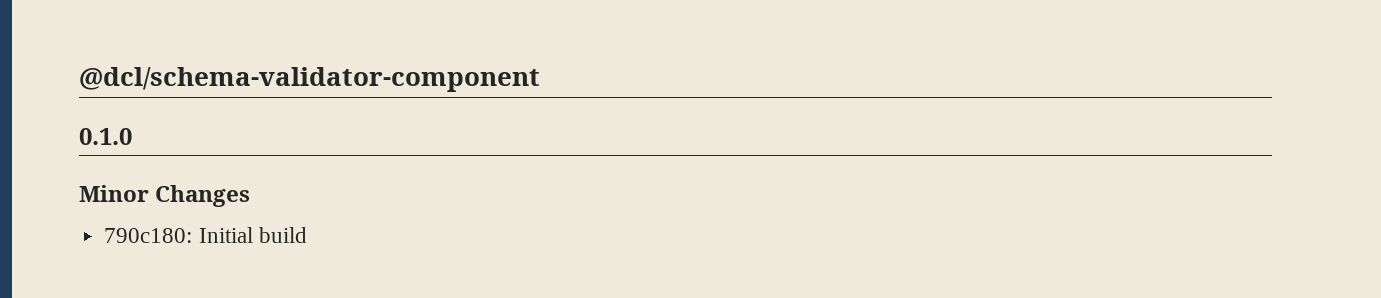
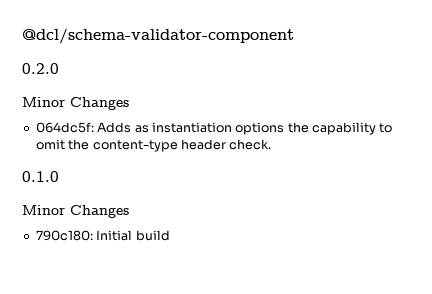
(540, 79) none -> [22,63,59,74] [22,97,129,110] [35,122,393,135] [35,139,272,152] // 0.2.0 // Minor Changes // 064dc5f: Adds as instantiation options the capability to omit the content-type header check.

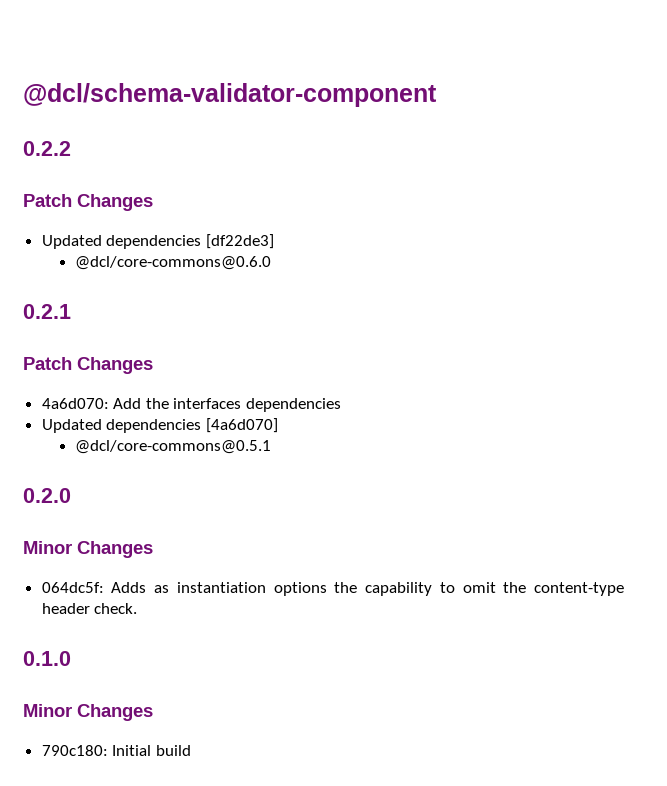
(294, 36) none -> [23,141,71,156] [23,194,153,211] [41,234,274,249] [75,256,272,270] [23,304,71,319] [23,357,153,374] [41,398,342,412] [41,418,278,433] [75,440,272,454] // 0.2.2 // Patch Changes // Updated dependencies [df22de3] // @dcl/core-commons@0.6.0 // 0.2.1 // Patch Changes // 4a6d070: Add the interfaces dependencies // Updated dependencies [4a6d070] // @dcl/core-commons@0.5.1

